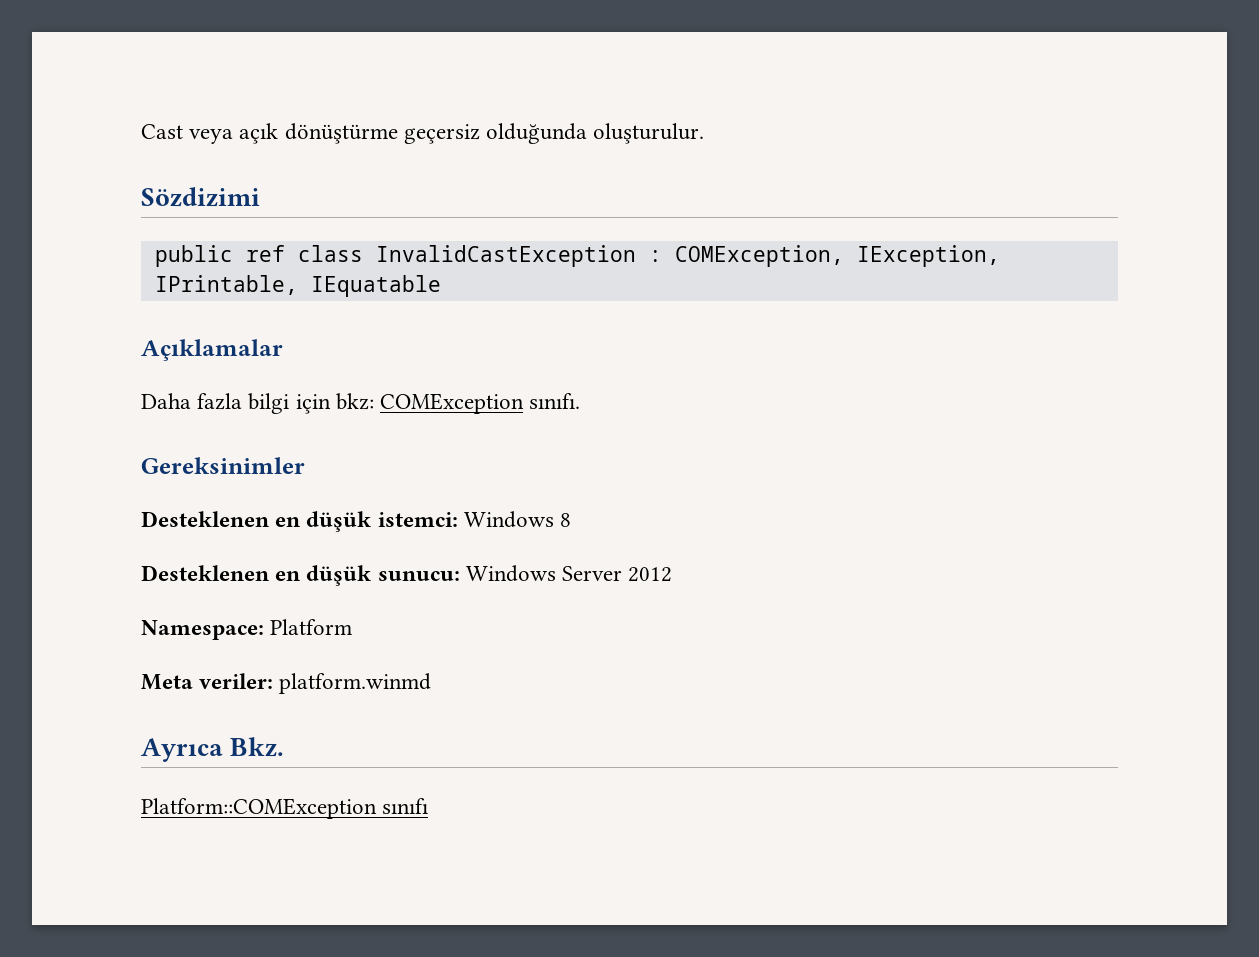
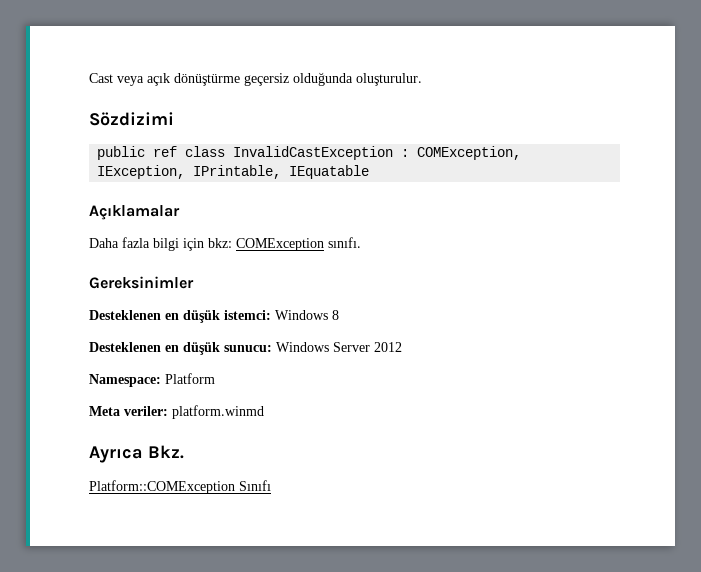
[382,798,429,814] sınıfı -> [239,480,271,491] Sınıfı

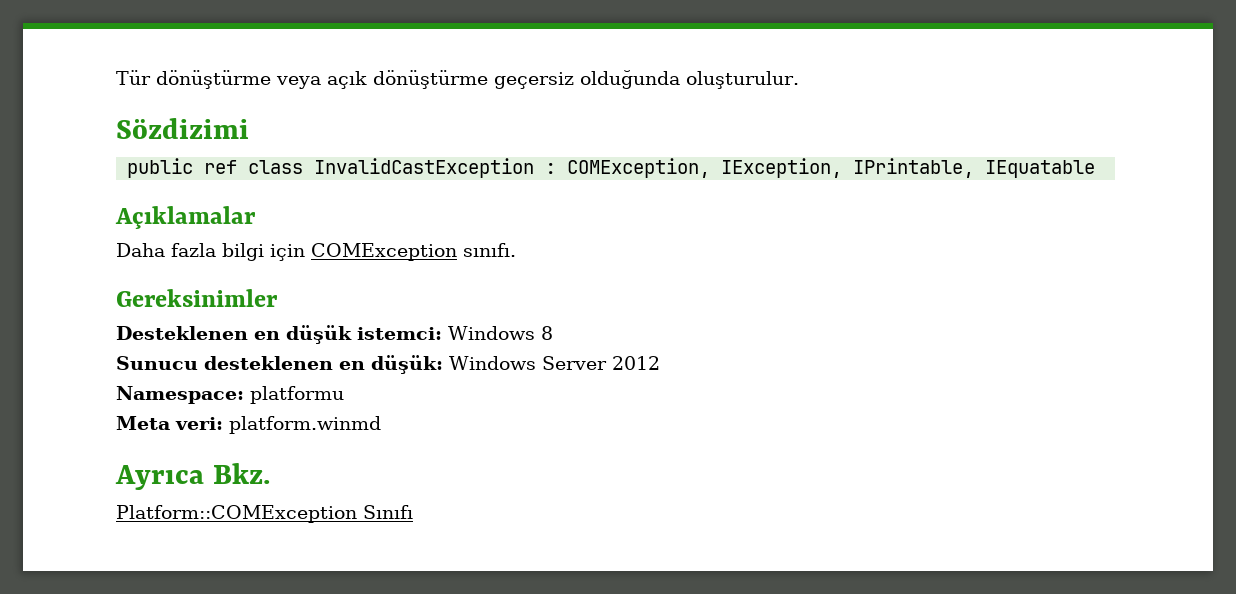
[89,73,113,83] Cast -> [116,70,271,89] Tür dönüştürme
[208,238,232,248] bkz: -> (305, 252) none
[89,342,272,355] Desteklenen en düşük sunucu: -> [116,355,443,374] Sunucu desteklenen en düşük:
[165,373,215,384] Platform -> [250,386,344,404] platformu
[124,406,168,416] veriler: -> [175,417,223,430] veri:

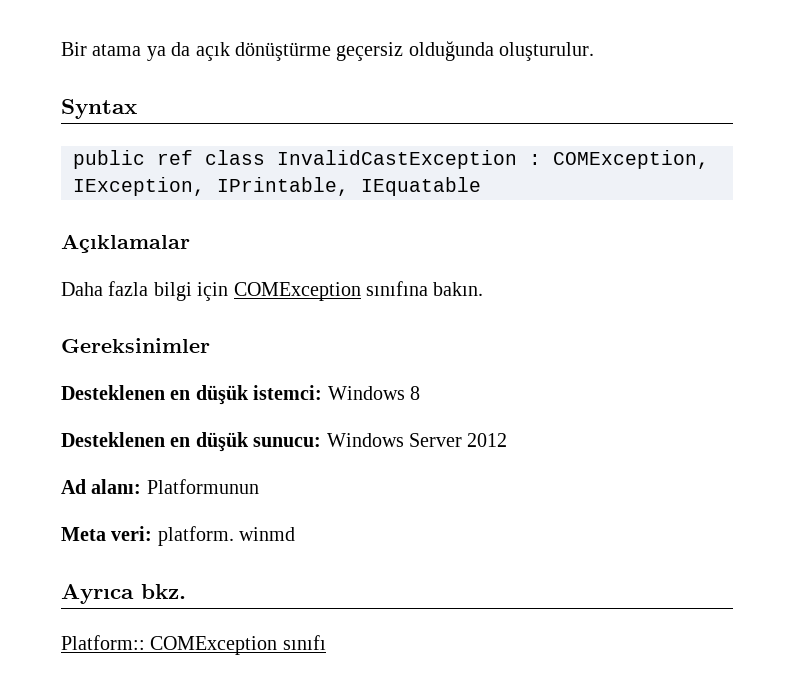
[116,70,321,89] Tür dönüştürme veya -> [61,42,191,61] Bir atama ya da
[116,118,249,139] Sözdizimi -> [61,99,137,119] Syntax
[463,243,516,257] sınıfı. -> [366,281,484,296] sınıfına bakın.
[116,355,443,374] Sunucu desteklenen en düşük: -> [61,432,322,452] Desteklenen en düşük sunucu:
[116,386,344,404] Namespace: platformu -> [61,479,259,494] Ad alanı: Platformunun
[229,416,381,434] platform.winmd -> [157,526,296,546] platform. winmd
[212,463,270,484] [116,505,413,523] Bkz. // Platform::COMException Sınıfı -> [141,584,186,599] [61,635,326,655] bkz. // Platform:: COMException sınıfı

